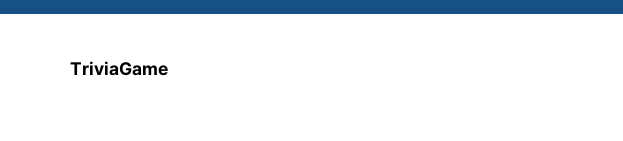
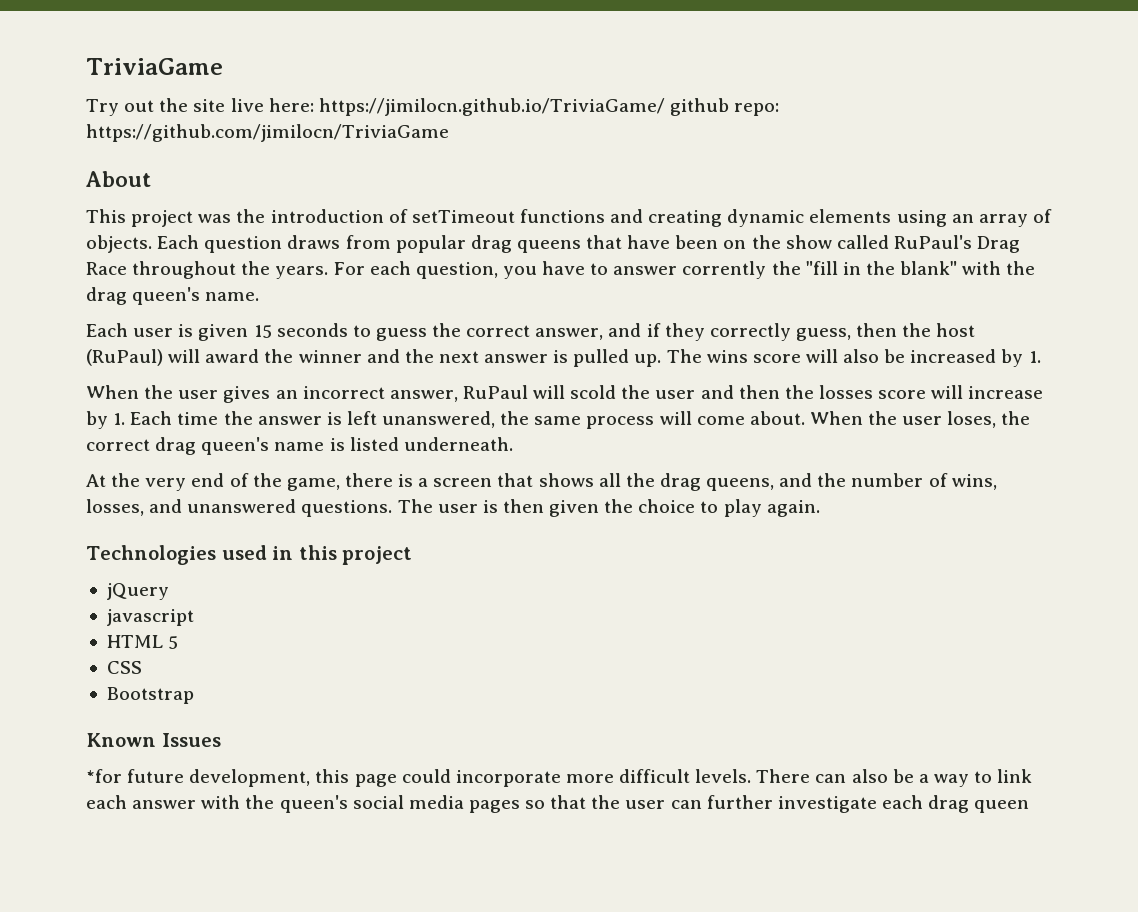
(168, 68) none -> [86,98,779,116] [86,124,449,142] [86,171,151,187] [86,209,1052,227] [86,235,1021,253] [86,261,1036,279] [86,287,260,305] [86,323,976,341] [86,349,1041,367] [86,385,1044,403] [86,411,1031,429] [86,437,513,455] [86,473,997,491] [86,499,820,517] [86,545,413,565] [106,583,169,600] [106,609,194,626] [106,635,179,649] [106,661,142,674] [106,687,194,704] [86,733,221,747] [86,769,1033,787] [86,795,1030,813] // Try out the site live here: https://jimilocn.github.io/TriviaGame/ github repo: https://github.com/jimilocn/TriviaGame // About // This project was the introduction of setTimeout functions and creating dynamic elements using an array of objects. Each question draws from popular drag queens that have been on the show called RuPaul's Drag Race throughout the years. For each question, you have to answer corrently the "fill in the blank" with the drag queen's name. // Each user is given 15 seconds to guess the correct answer, and if they correctly guess, then the host (RuPaul) will award the winner and the next answer is pulled up. The wins score will also be increased by 1. // When the user gives an incorrect answer, RuPaul will scold the user and then the losses score will increase by 1. Each time the answer is left unanswered, the same process will come about. When the user loses, the correct drag queen's name is listed underneath. // At the very end of the game, there is a screen that shows all the drag queens, and the number of wins, losses, and unanswered questions. The user is then given the choice to play again. // Technologies used in this project // jQuery // javascript // HTML 5 // CSS // Bootstrap // Known Issues // *for future development, this page could incorporate more difficult levels. There can also be a way to link each answer with the queen's social media pages so that the user can further investigate each drag queen

